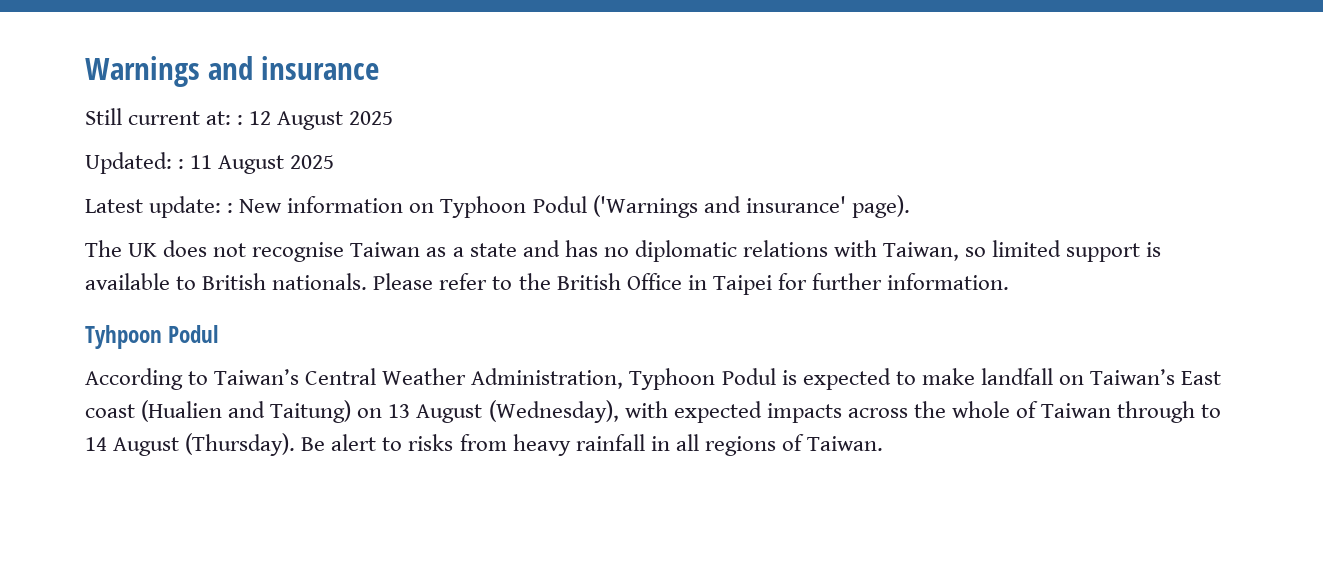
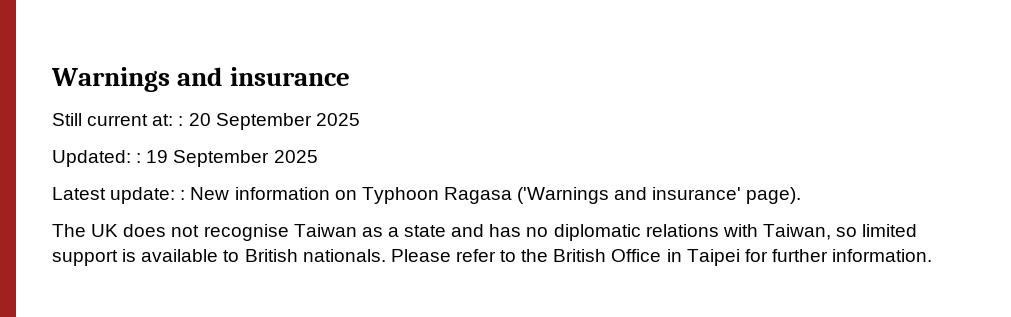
[249,111,344,130] 12 August -> [188,113,312,130] 20 September
[190,155,285,174] 11 August -> [146,150,270,167] 19 September
[532,196,587,213] Podul -> [443,187,512,204] Ragasa
[85,325,219,349] [85,368,1222,390] [85,400,1222,423] [85,433,884,456] // Tyhpoon Podul // According to Taiwan’s Central Weather Administration, Typhoon Podul is expected to make landfall on Taiwan’s East coast (Hualien and Taitung) on 13 August (Wednesday), with expected impacts across the whole of Taiwan through to 14 August (Thursday). Be alert to risks from heavy rainfall in all regions of Taiwan. -> (933, 255) none

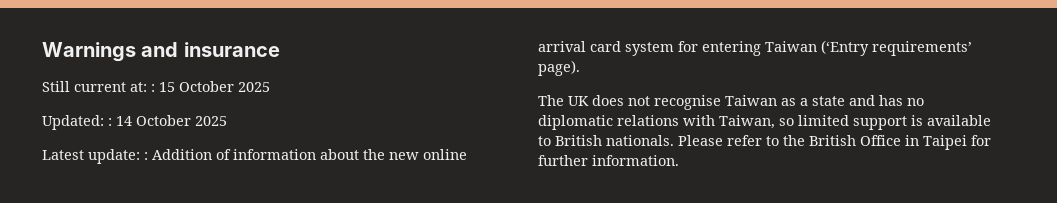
[188,113,312,130] 20 September -> [159,81,234,92] 15 October
[146,150,270,167] 19 September -> [116,115,191,126] 14 October
[190,187,742,204] New information on Typhoon Ragasa ('Warnings and insurance' -> [152,149,467,160] [538,40,972,56] Addition of information about the new online arrival card system for entering Taiwan (‘Entry requirements’

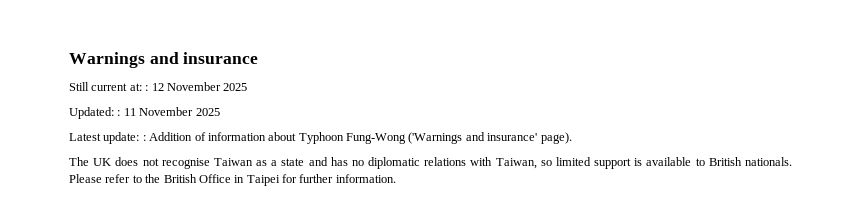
[159,81,234,92] 15 October -> [151,82,221,91] 12 November
[116,115,191,126] 14 October -> [123,107,194,116] 11 November
[363,149,467,160] [538,40,972,56] the new online arrival card system for entering Taiwan (‘Entry requirements’ -> [298,132,538,144] Typhoon Fung-Wong ('Warnings and insurance'

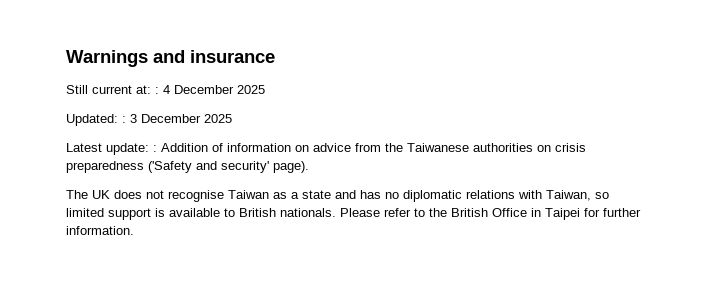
[151,82,221,91] 12 November -> [163,85,234,94] 4 December
[123,107,194,116] 11 November -> [130,114,201,123] 3 December
[268,132,538,144] about Typhoon Fung-Wong ('Warnings and insurance' -> [295,143,586,152] [66,161,269,173] on advice from the Taiwanese authorities on crisis preparedness ('Safety and security'

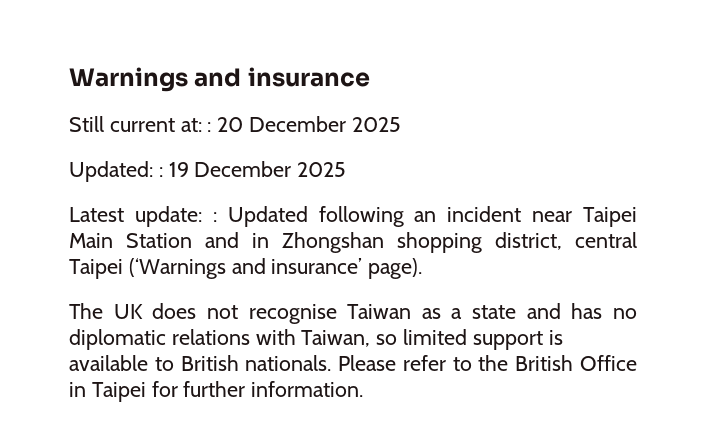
[163,85,170,94] 4 -> [217,117,244,132] 20
[130,114,137,123] 3 -> [168,162,189,177] 19
[161,143,586,152] [66,161,269,173] Addition of information on advice from the Taiwanese authorities on crisis preparedness ('Safety and security' -> [227,206,638,227] [69,232,637,253] [69,258,363,279] Updated following an incident near Taipei Main Station and in Zhongshan shopping district, central Taipei (‘Warnings and insurance’

